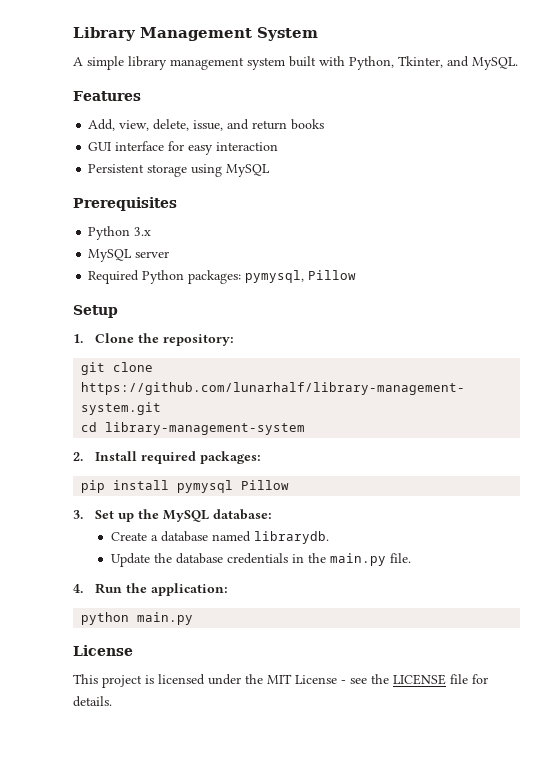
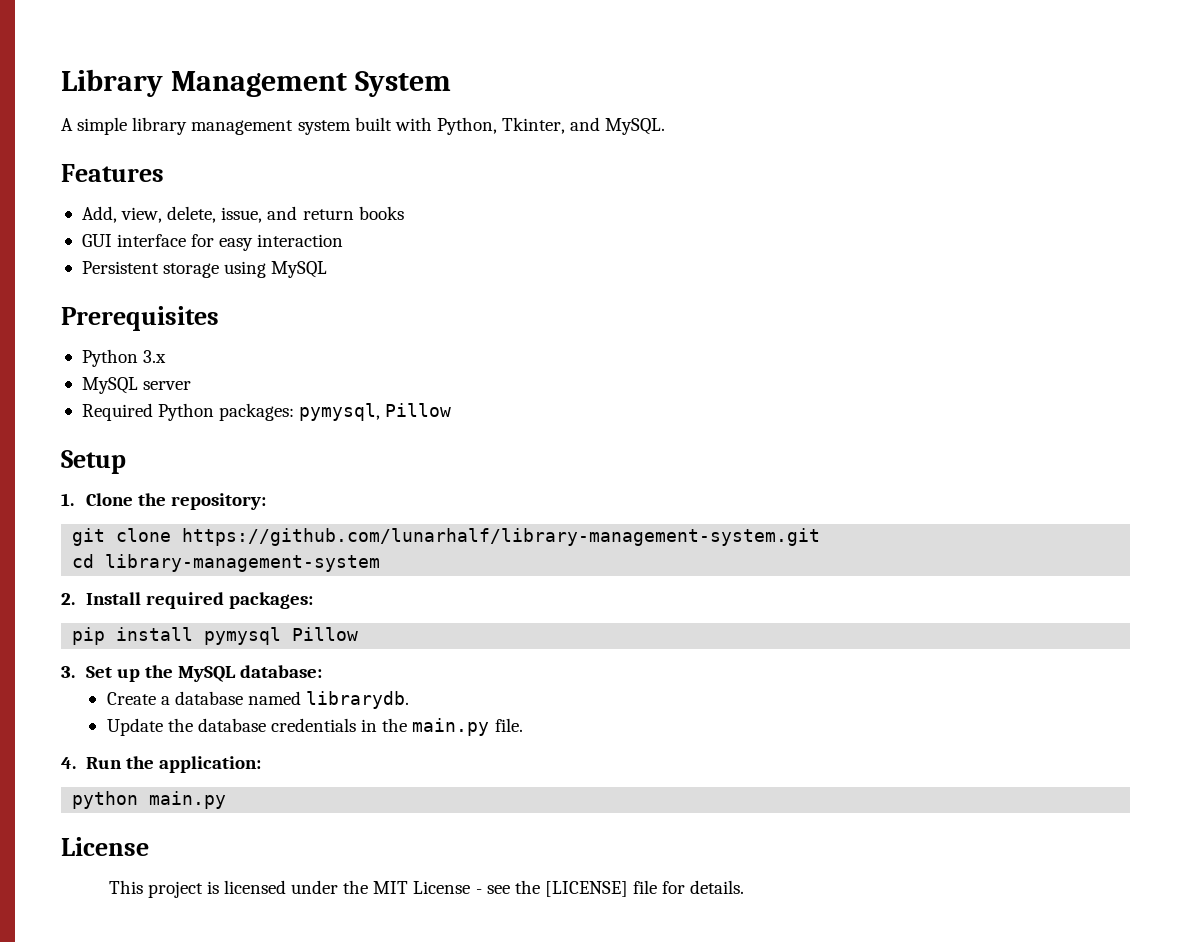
[393,674,446,685] LICENSE -> [544,881,628,897] [LICENSE]

